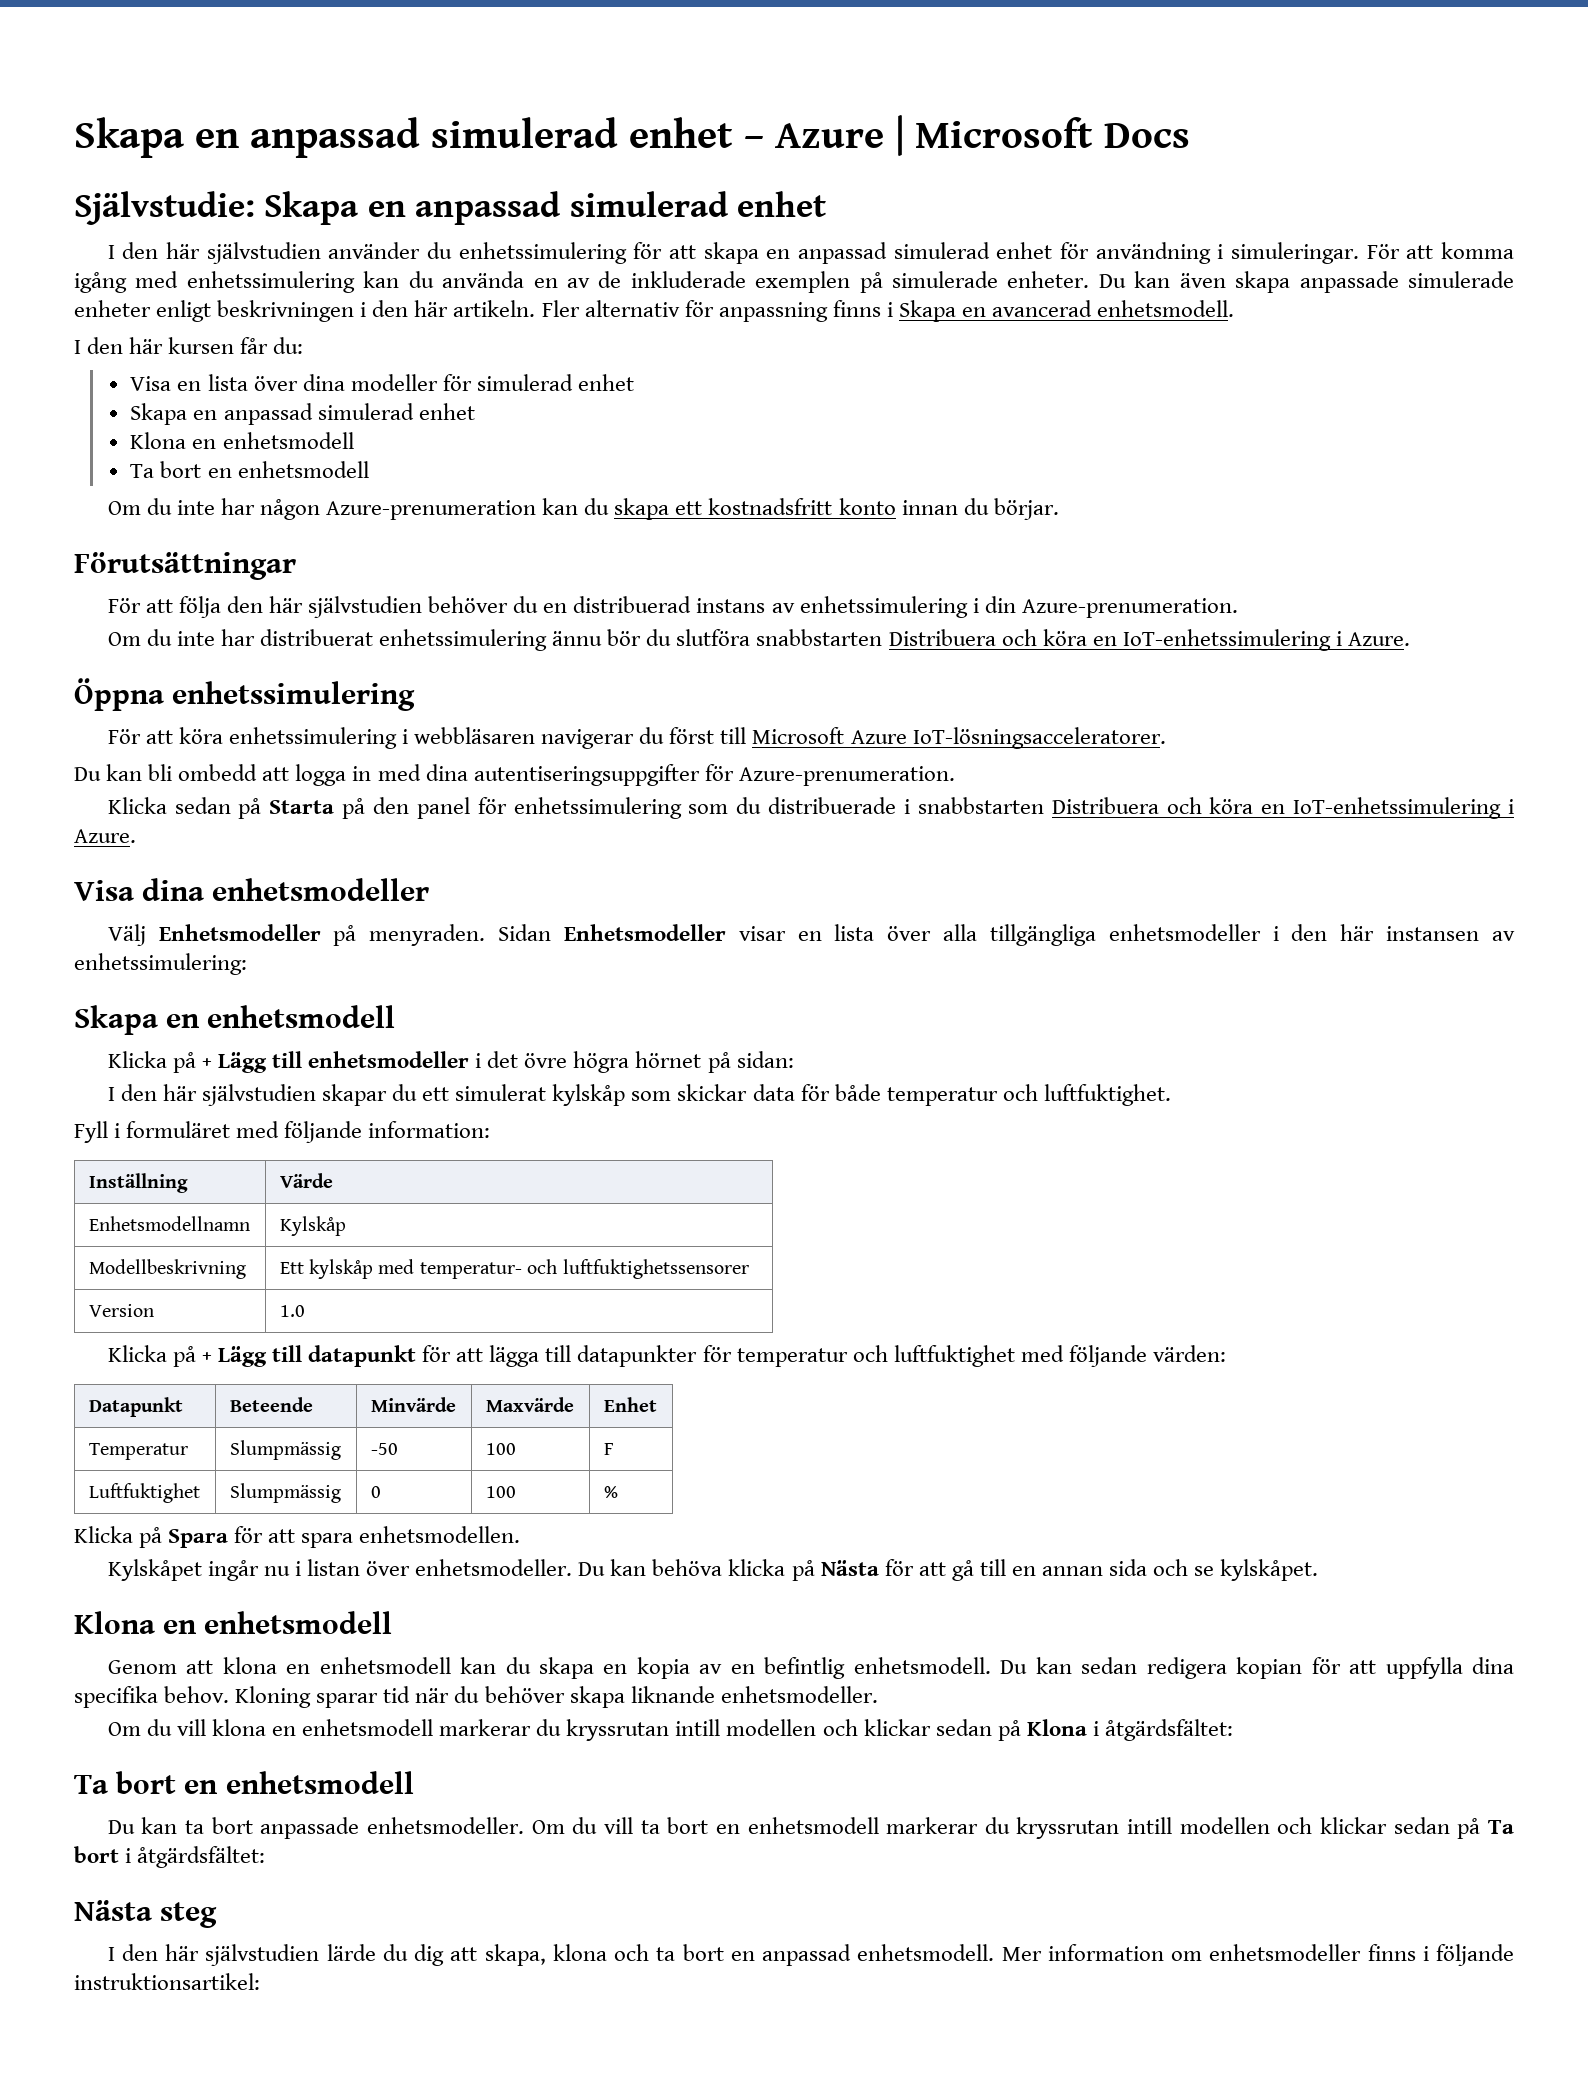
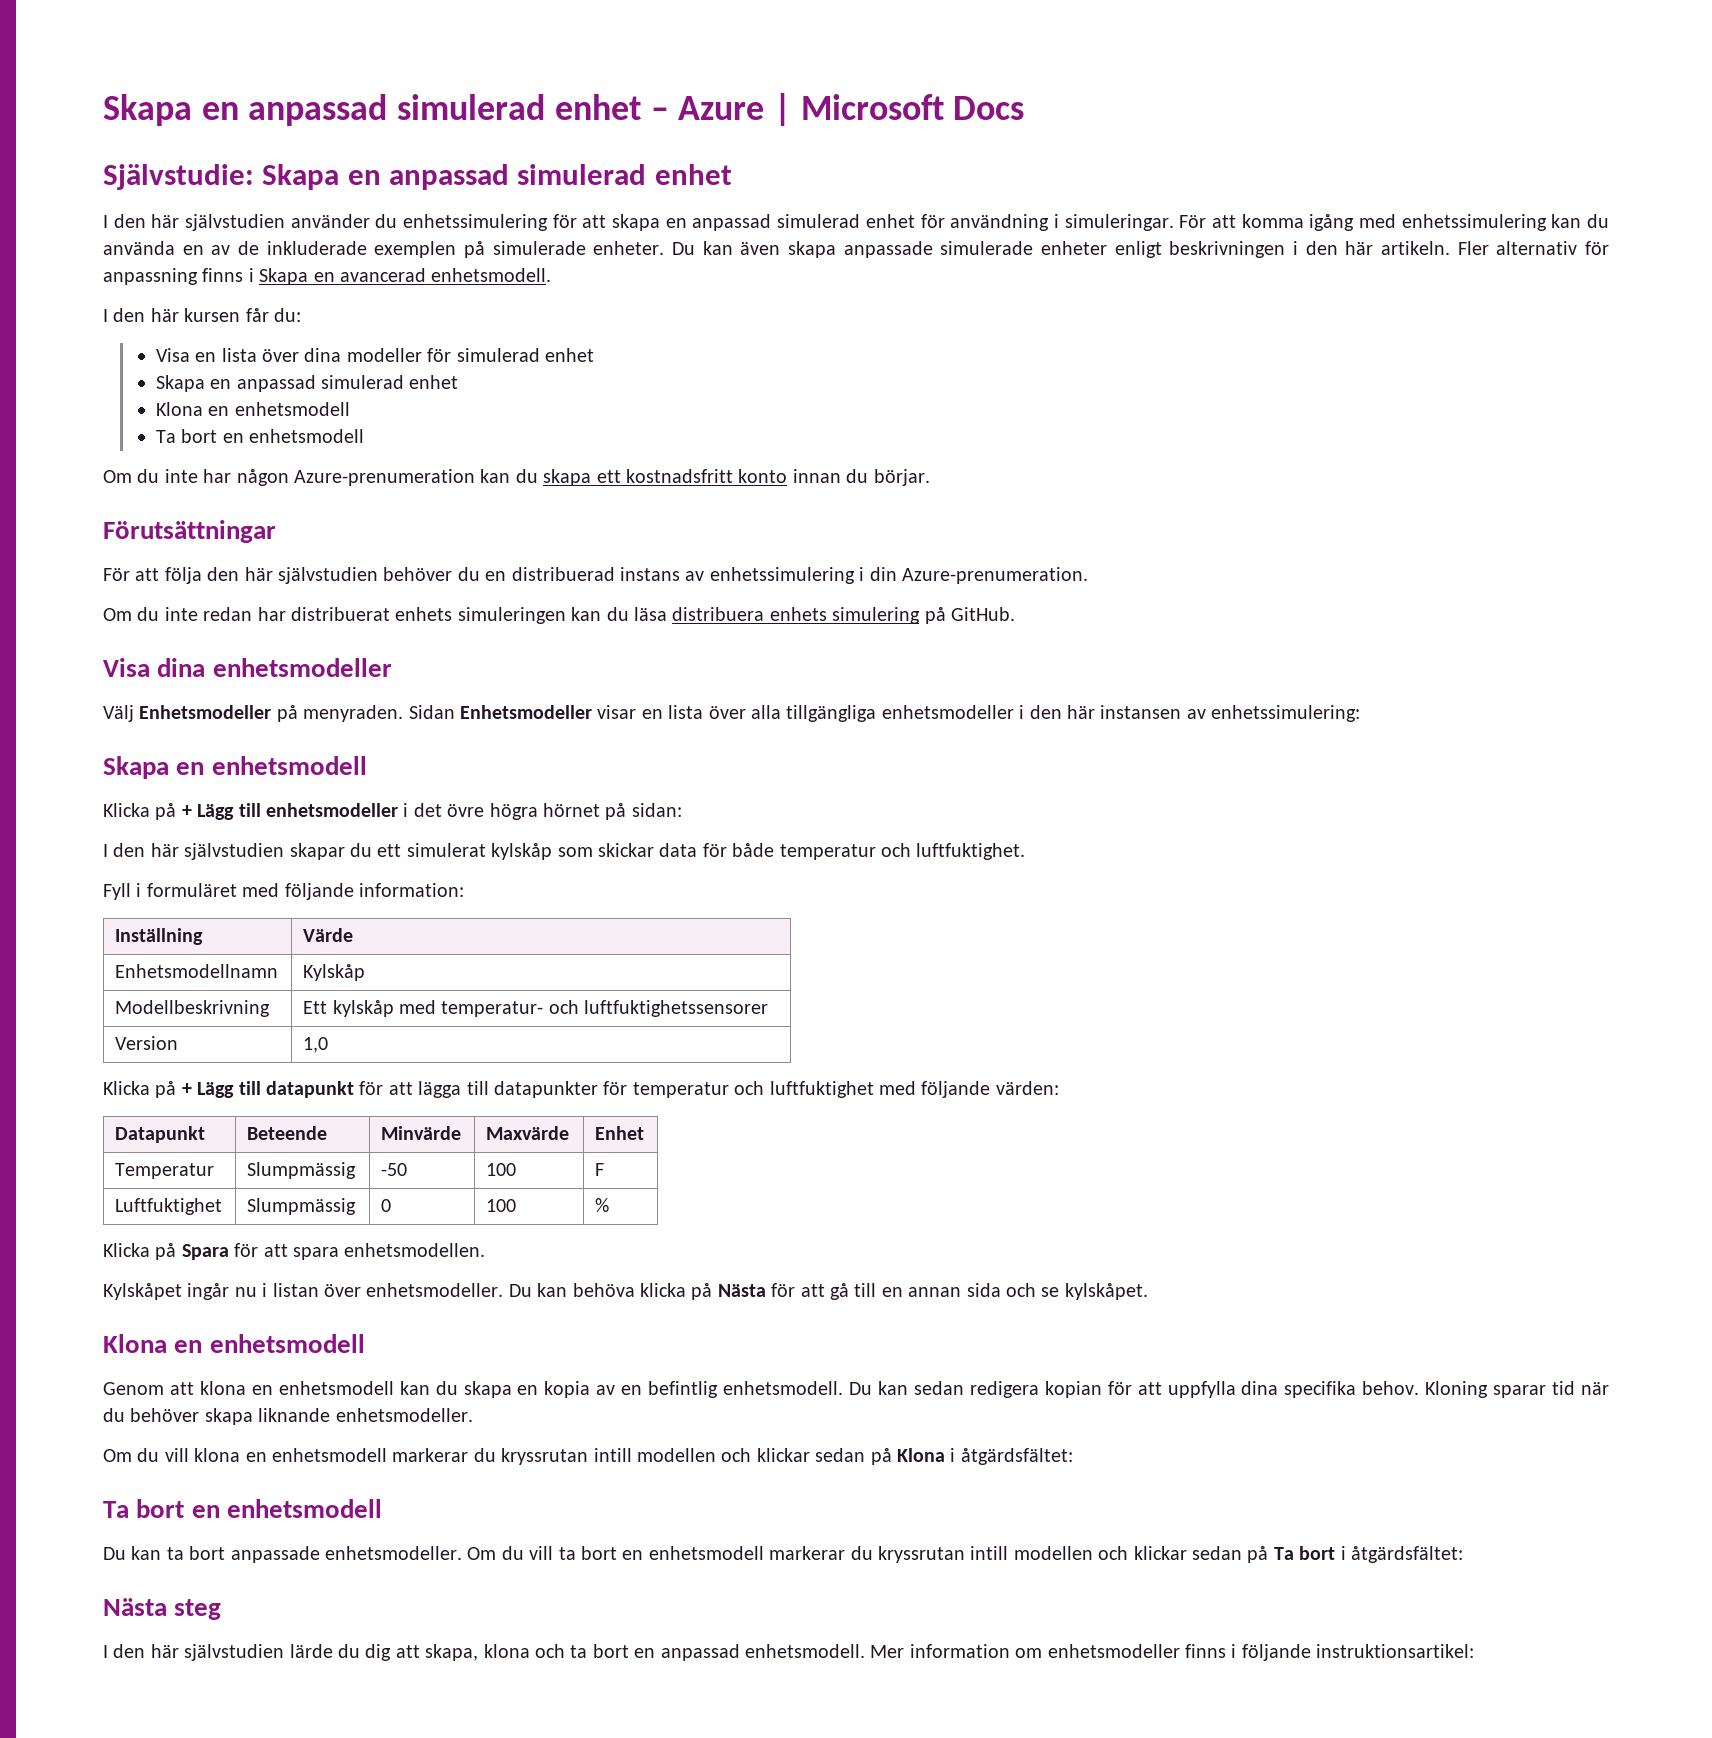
(215, 638) none -> [203,607,253,621] redan
[379,629,1410,651] [74,678,416,711] [107,727,1166,749] [74,764,955,786] [107,797,1515,819] [74,829,136,843] enhetssimulering ännu bör du slutföra snabbstarten Distribuera och köra en IoT-enhetssimulering i Azure. // Öppna enhetssimulering // För att köra enhetssimulering i webbläsaren navigerar du först till Microsoft Azure IoT-lösningsacceleratorer. // Du kan bli ombedd att logga in med dina autentiseringsuppgifter för Azure-prenumeration. // Klicka sedan på Starta på den panel för enhetssimulering som du distribuerade i snabbstarten Distribuera och köra en IoT-enhetssimulering i Azure. -> [395,607,1015,624] enhets simuleringen kan du läsa distribuera enhets simulering på GitHub.
[279,1305,305,1317] 1.0 -> [303,1037,329,1053] 1,0

